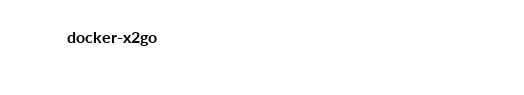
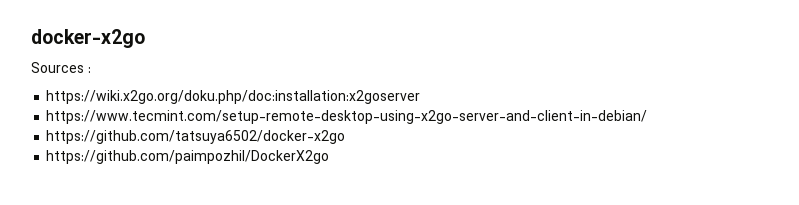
(157, 39) none -> [31,62,91,73] [46,90,421,104] [46,110,648,124] [46,130,346,144] [46,150,330,164] // Sources : // https://wiki.x2go.org/doku.php/doc:installation:x2goserver // https://www.tecmint.com/setup-remote-desktop-using-x2go-server-and-client-in-debian/ // https://github.com/tatsuya6502/docker-x2go // https://github.com/paimpozhil/DockerX2go

